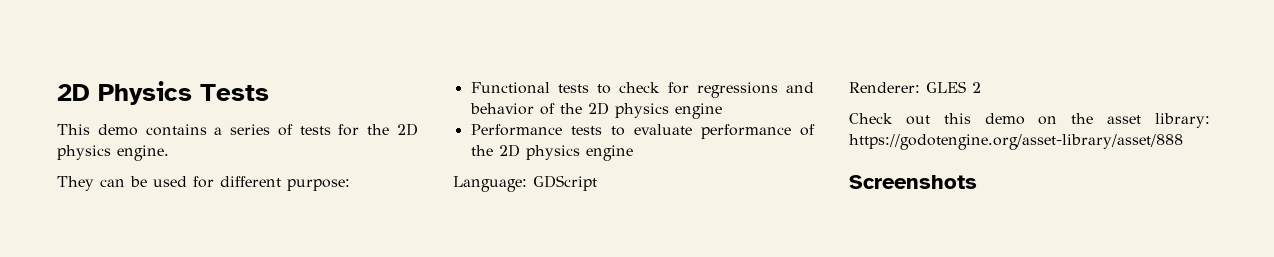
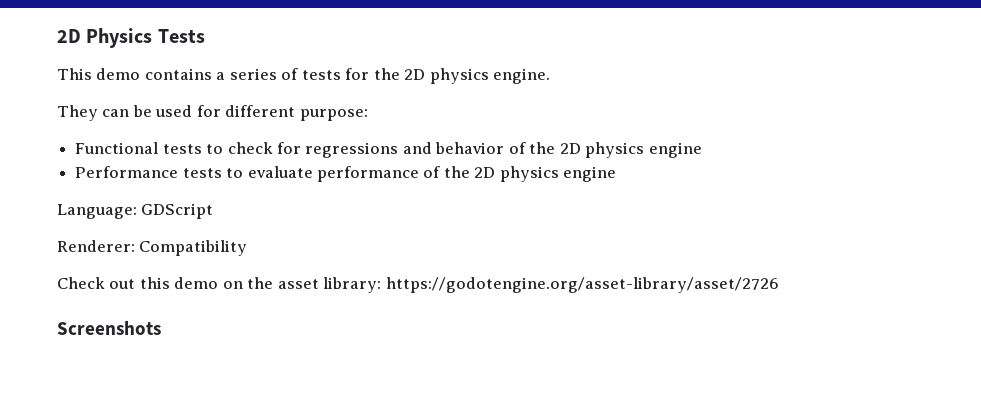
[926,81,981,93] GLES 2 -> [139,240,248,256] Compatibility
[849,134,1183,150] https://godotengine.org/asset-library/asset/888 -> [385,277,779,293] https://godotengine.org/asset-library/asset/2726

